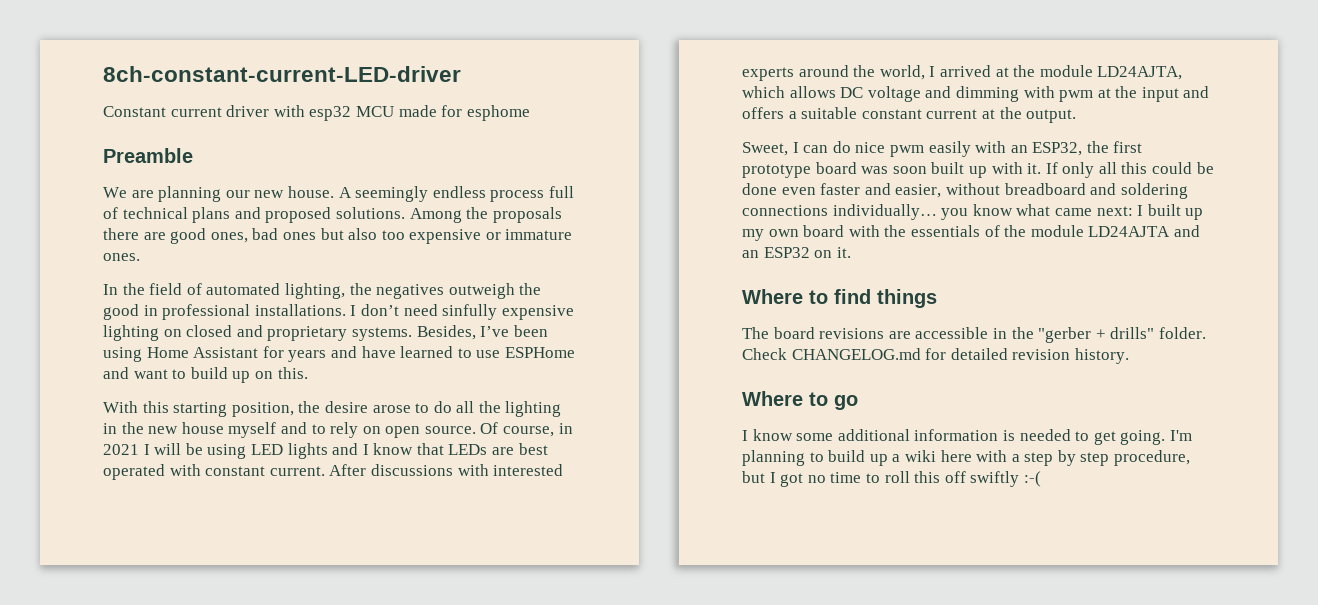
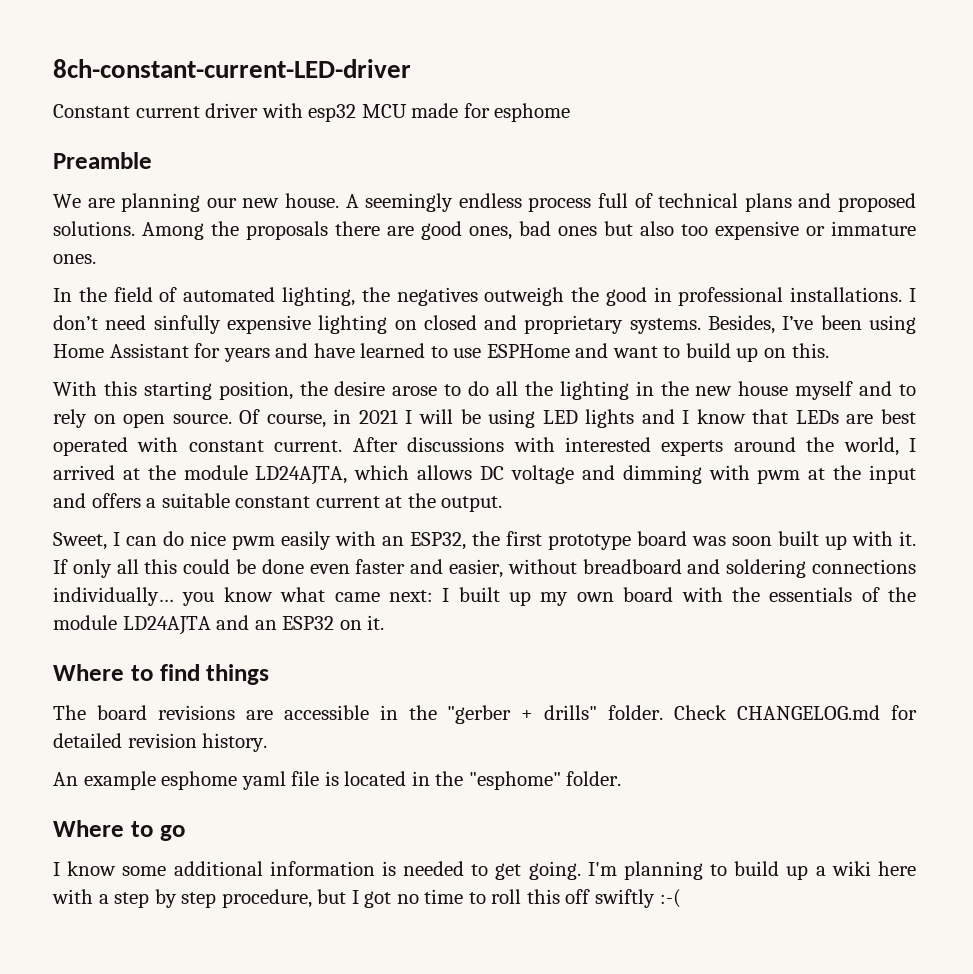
(1129, 356) none -> [53,771,622,790] // An example esphome yaml file is located in the "esphome" folder.

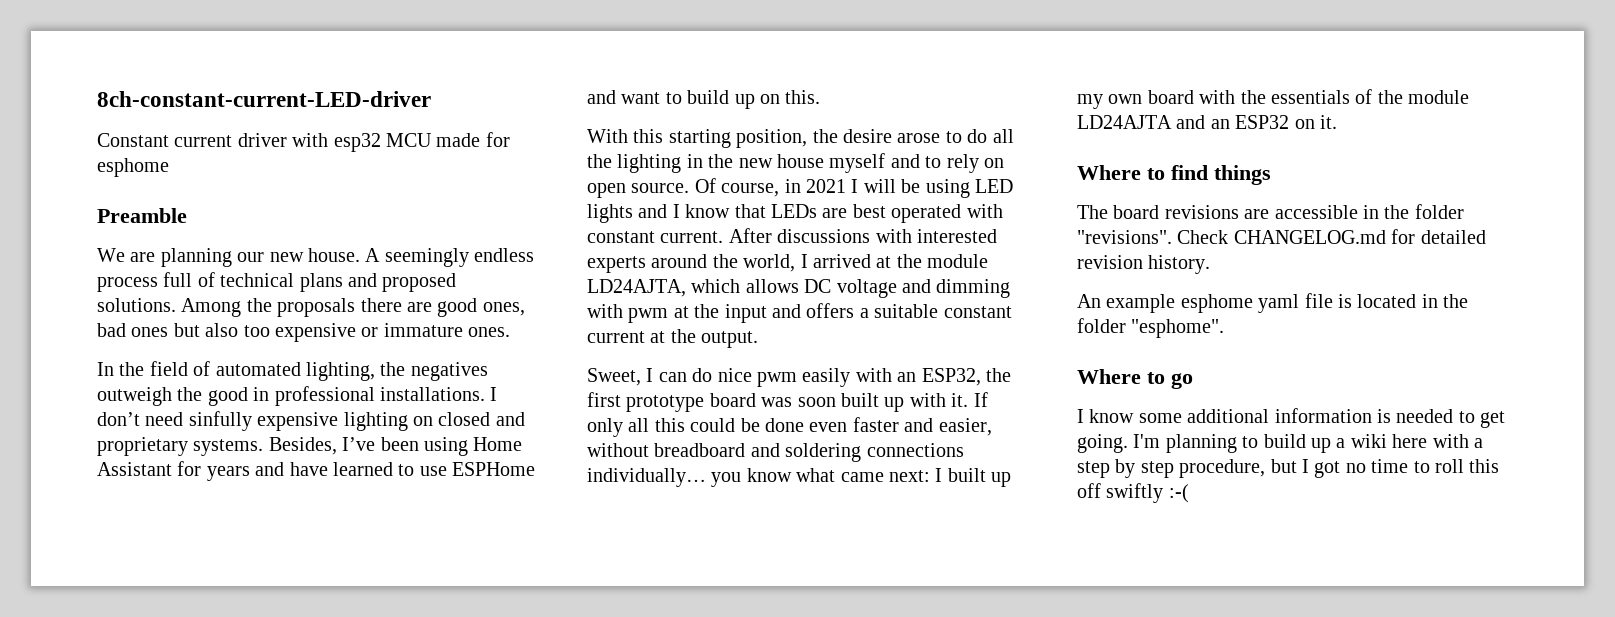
[447,705,664,724] "gerber + drills" folder. -> [1414,204,1464,219] [1077,230,1172,244] folder "revisions".
[468,771,622,790] "esphome" folder. -> [1077,318,1225,338] folder "esphome".

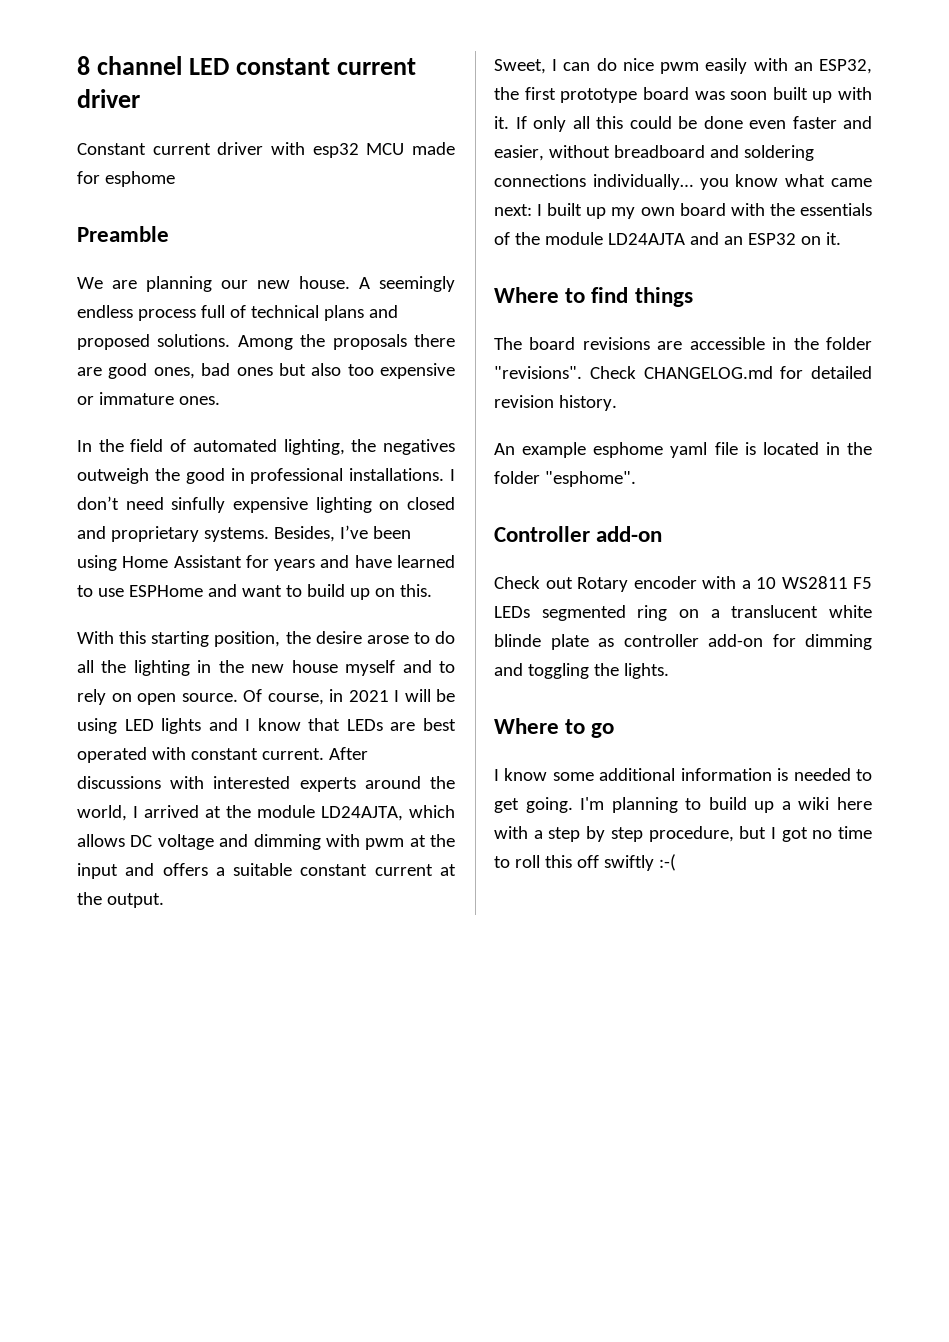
[97,91,431,107] 8ch-constant-current-LED-driver -> [77,56,417,75] [77,89,140,108] 8 channel LED constant current driver
(1225, 328) none -> [494,526,663,542] [494,576,872,592] [494,605,872,621] [494,634,872,650] [494,663,669,679] // Controller add-on // Check out Rotary encoder with a 10 WS2811 F5 LEDs segmented ring on a translucent white blinde plate as controller add-on for dimming and toggling the lights.

